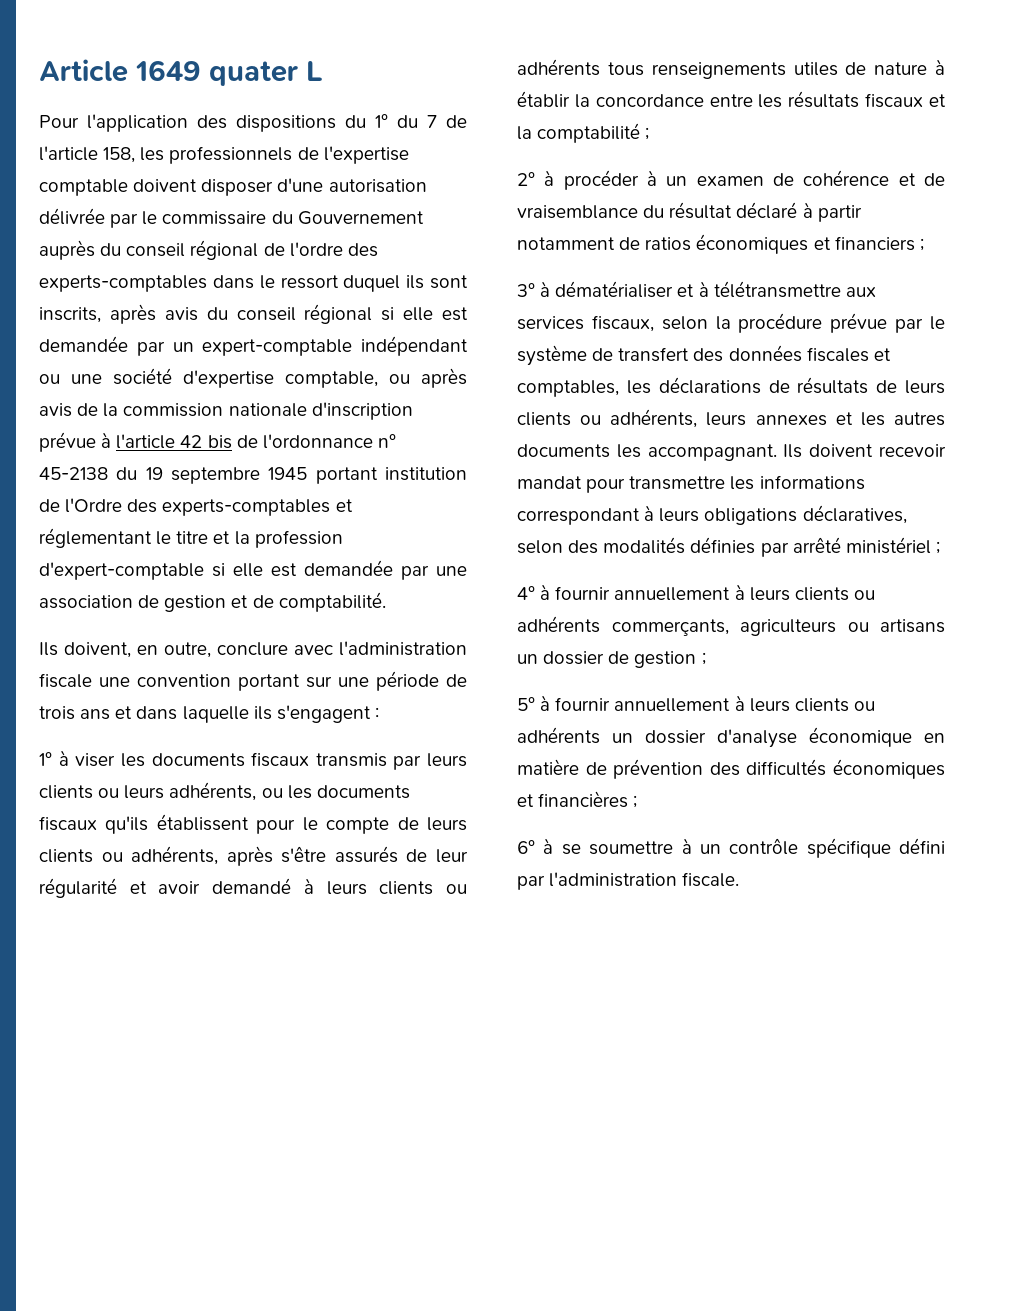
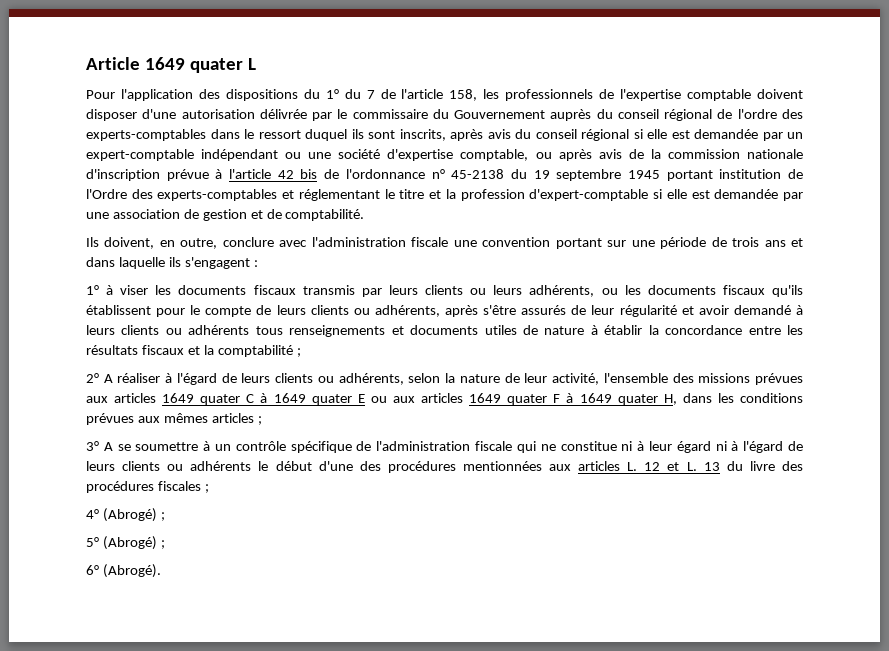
(786, 70) none -> [391,325,479,335] et documents
[544,170,945,190] [517,202,862,222] [517,234,924,254] [517,281,876,298] [517,313,945,333] [517,345,891,366] [517,377,945,397] [517,409,945,428] [517,444,946,461] [517,475,865,493] [517,505,907,525] [517,537,940,557] [517,584,875,601] [517,616,945,636] [517,651,706,668] [517,695,875,712] [517,727,945,748] [517,759,945,779] [517,791,638,808] [517,838,554,854] à procéder à un examen de cohérence et de vraisemblance du résultat déclaré à partir notamment de ratios économiques et financiers ; // 3° à dématérialiser et à télétransmettre aux services fiscaux, selon la procédure prévue par le système de transfert des données fiscales et comptables, les déclarations de résultats de leurs clients ou adhérents, leurs annexes et les autres documents les accompagnant. Ils doivent recevoir mandat pour transmettre les informations correspondant à leurs obligations déclaratives, selon des modalités définies par arrêté ministériel ; // 4° à fournir annuellement à leurs clients ou adhérents commerçants, agriculteurs ou artisans un dossier de gestion ; // 5° à fournir annuellement à leurs clients ou adhérents un dossier d'analyse économique en matière de prévention des difficultés économiques et financières ; // 6° à -> [103,373,803,385] [86,393,803,405] [86,413,262,425] [86,441,113,451] A réaliser à l'égard de leurs clients ou adhérents, selon la nature de leur activité, l'ensemble des missions prévues aux articles 1649 quater C à 1649 quater E ou aux articles 1649 quater F à 1649 quater H, dans les conditions prévues aux mêmes articles ; // 3° A
[899,838,945,854] [517,872,740,890] défini par l'administration fiscale. -> [356,441,804,453] [86,461,803,473] [86,481,209,493] [86,508,165,522] [86,536,165,550] [86,564,161,578] de l'administration fiscale qui ne constitue ni à leur égard ni à l'égard de leurs clients ou adhérents le début d'une des procédures mentionnées aux articles L. 12 et L. 13 du livre des procédures fiscales ; // 4° (Abrogé) ; // 5° (Abrogé) ; // 6° (Abrogé).

